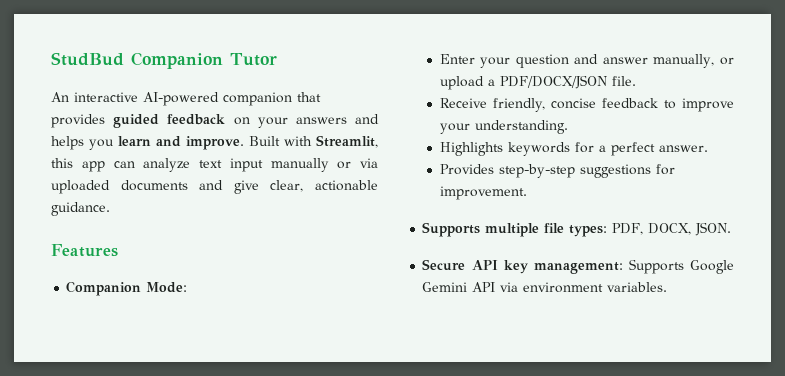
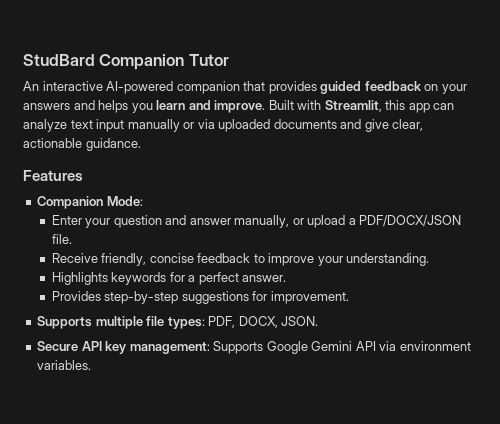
[51,52,124,66] StudBud -> [23,54,95,66] StudBard

